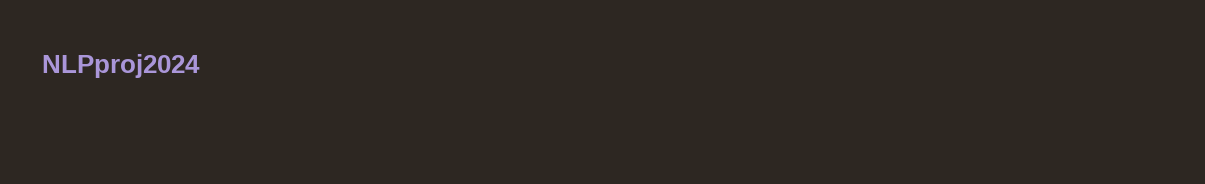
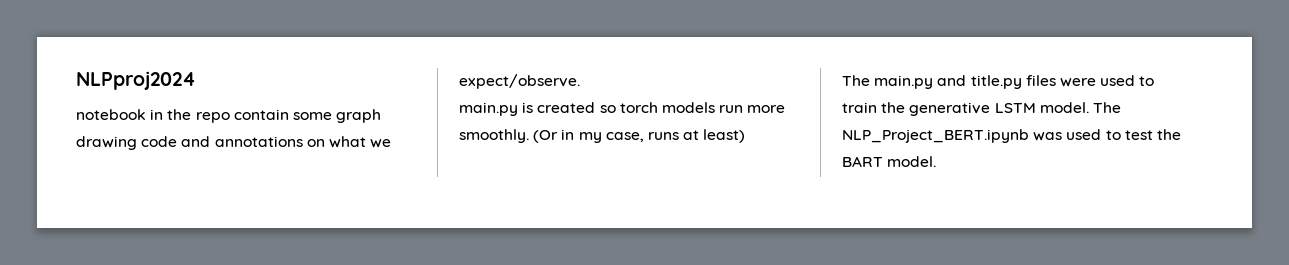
(200, 66) none -> [76,109,382,123] [76,136,392,150] [459,74,580,89] [459,102,786,116] [459,129,746,143] [842,75,1155,89] [842,102,1121,116] [842,129,1181,143] [842,156,937,167] // notebook in the repo contain some graph drawing code and annotations on what we expect/observe. // main.py is created so torch models run more smoothly. (Or in my case, runs at least) // The main.py and title.py files were used to train the generative LSTM model. The NLP_Project_BERT.ipynb was used to test the BART model.

